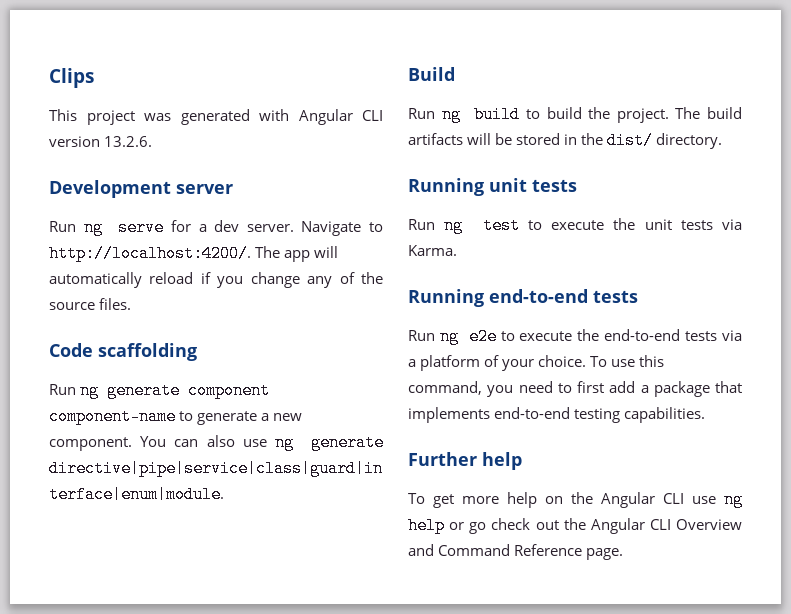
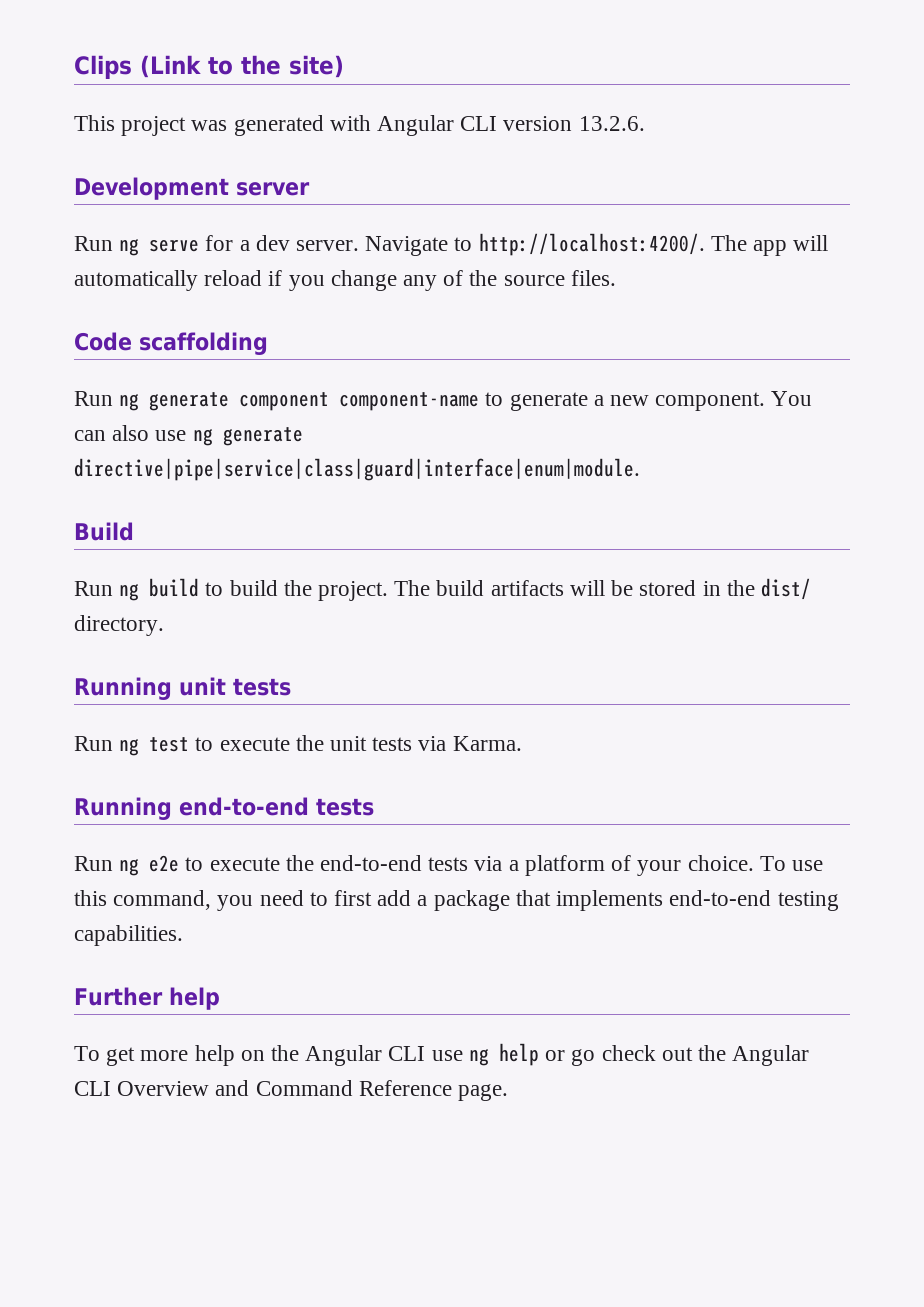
(94, 78) none -> [140,55,344,78] (Link to the site)

